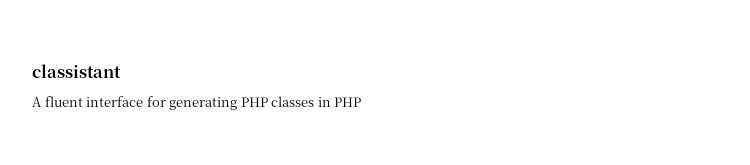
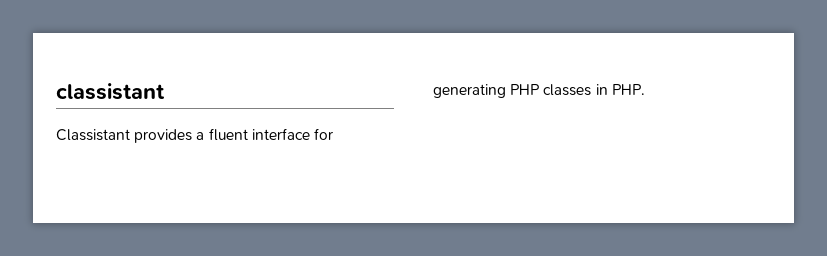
[32,97,42,107] A -> [56,129,205,143] Classistant provides a
[334,97,362,107] PHP -> [611,84,645,95] PHP.

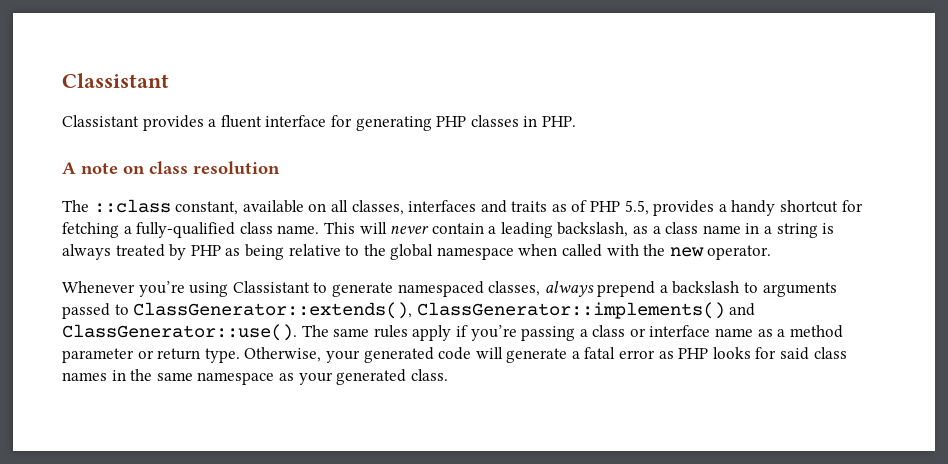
[56,83,165,100] classistant -> [62,73,169,88] Classistant
(645, 89) none -> [62,161,280,175] [62,199,863,216] [62,222,835,238] [62,244,772,260] [62,281,837,297] [62,302,756,319] [62,324,843,341] [62,347,847,363] [62,369,448,385] // A note on class resolution // The ::class constant, available on all classes, interfaces and traits as of PHP 5.5, provides a handy shortcut for fetching a fully-qualified class name. This will never contain a leading backslash, as a class name in a string is always treated by PHP as being relative to the global namespace when called with the new operator. // Whenever you’re using Classistant to generate namespaced classes, always prepend a backslash to arguments passed to ClassGenerator::extends(), ClassGenerator::implements() and ClassGenerator::use(). The same rules apply if you’re passing a class or interface name as a method parameter or return type. Otherwise, your generated code will generate a fatal error as PHP looks for said class names in the same namespace as your generated class.

